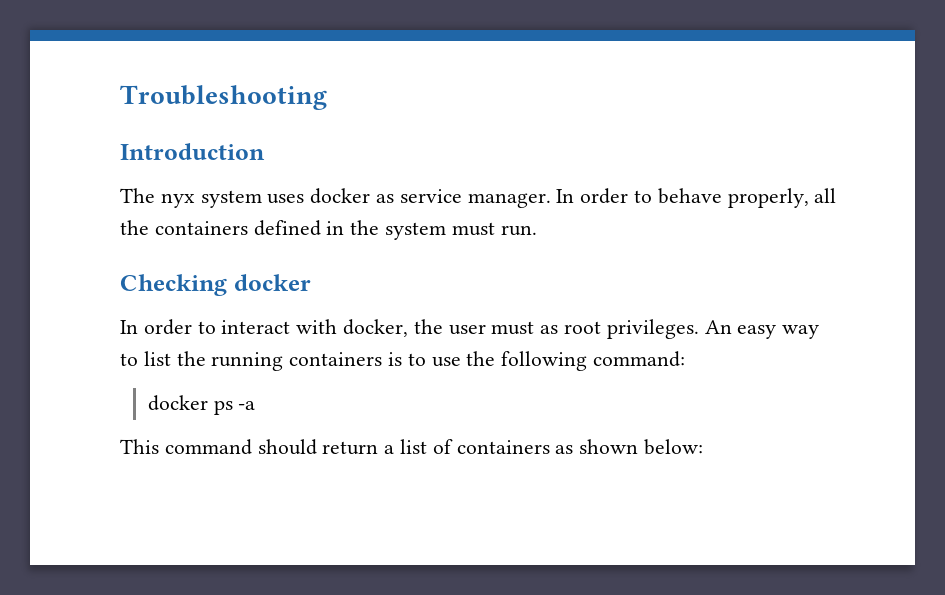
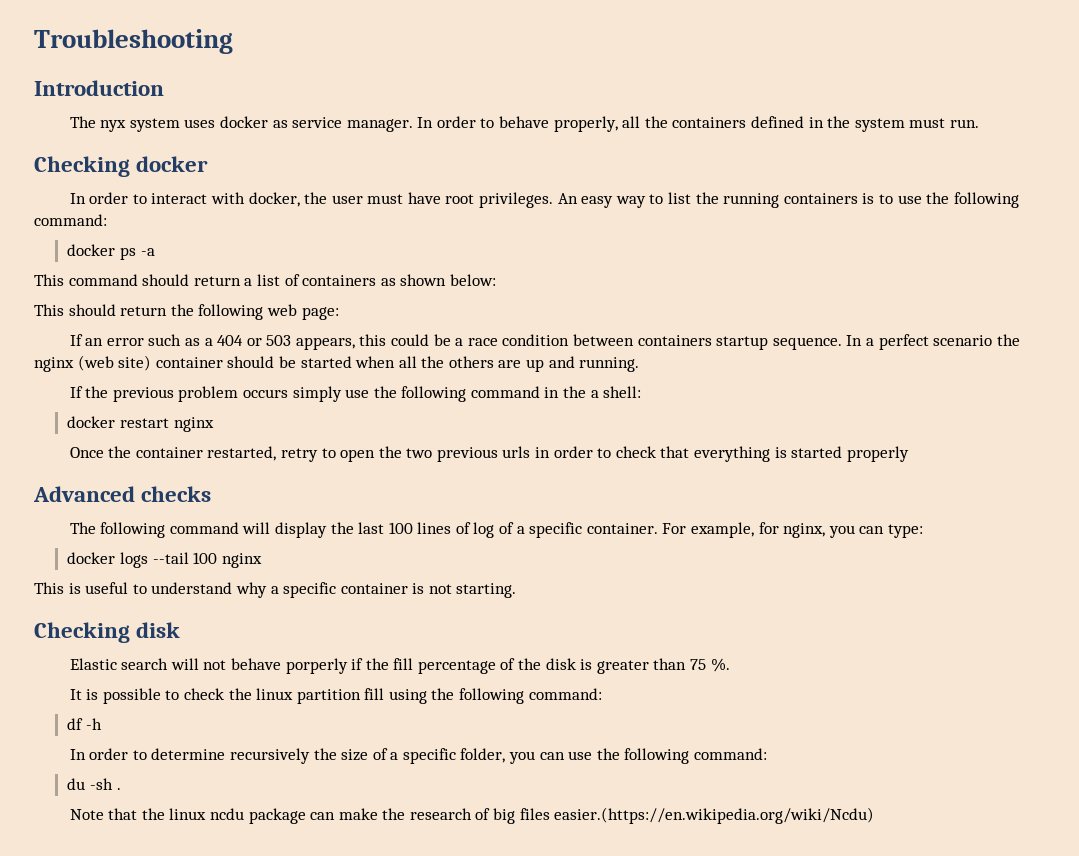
[540,325,559,334] as -> [407,192,441,204] have
(704, 447) none -> [34,304,339,320] [69,334,1020,350] [34,355,640,372] [69,386,642,402] [67,416,214,432] [69,446,909,462] [33,486,212,502] [69,522,923,538] [67,552,262,568] [34,582,517,598] [34,622,181,643] [69,658,730,674] [69,688,602,704] [67,718,102,730] [69,748,768,764] [67,778,121,790] [69,807,875,824] // This should return the following web page: // If an error such as a 404 or 503 appears, this could be a race condition between containers startup sequence. In a perfect scenario the nginx (web site) container should be started when all the others are up and running. // If the previous problem occurs simply use the following command in the a shell: // docker restart nginx // Once the container restarted, retry to open the two previous urls in order to check that everything is started properly // Advanced checks // The following command will display the last 100 lines of log of a specific container. For example, for nginx, you can type: // docker logs --tail 100 nginx // This is useful to understand why a specific container is not starting. // Checking disk // Elastic search will not behave porperly if the fill percentage of the disk is greater than 75 %. // It is possible to check the linux partition fill using the following command: // df -h // In order to determine recursively the size of a specific folder, you can use the following command: // du -sh . // Note that the linux ncdu package can make the research of big files easier.(https://en.wikipedia.org/wiki/Ncdu)

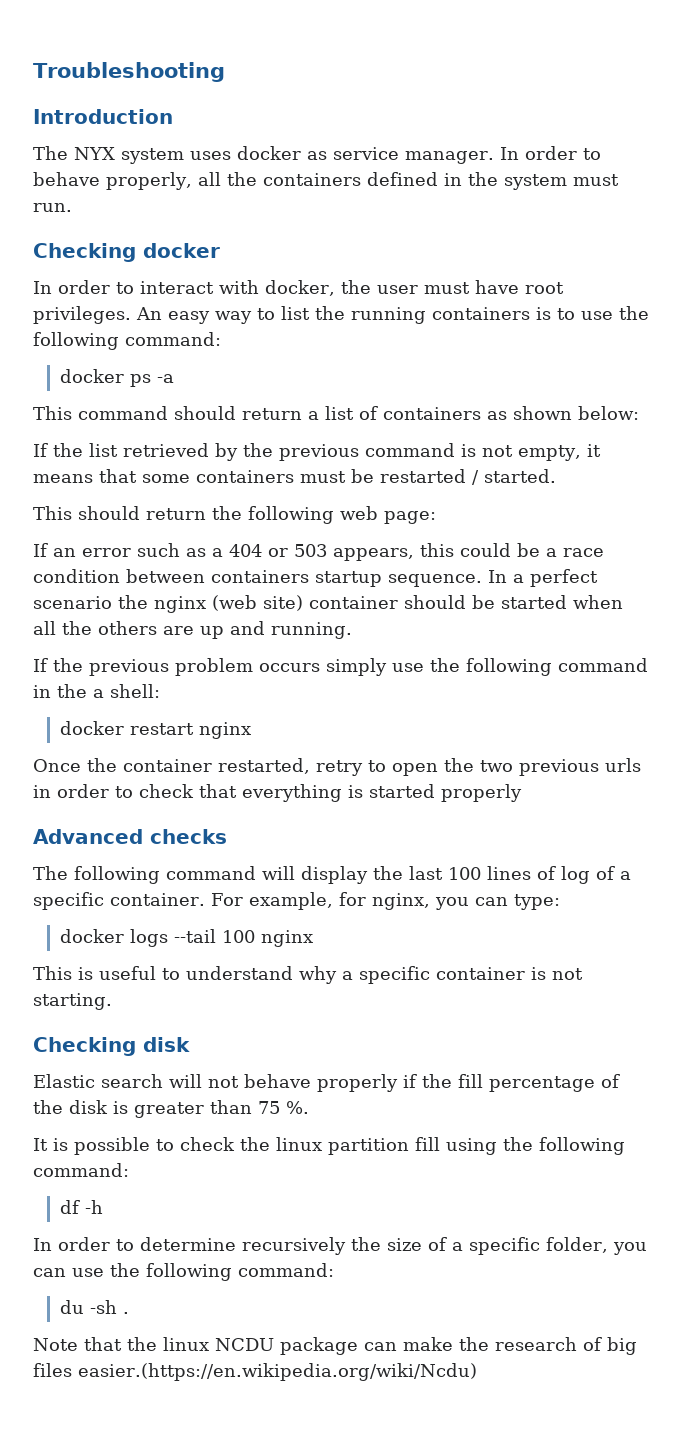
[100,120,127,132] nyx -> [74,147,115,160] NYX
(496, 280) none -> [33,443,601,461] [33,469,556,485] // If the list retrieved by the previous command is not empty, it means that some containers must be restarted / started.
[285,658,348,674] porperly -> [317,1074,398,1092] properly
[209,808,244,820] ncdu -> [215,1338,274,1351] NCDU

